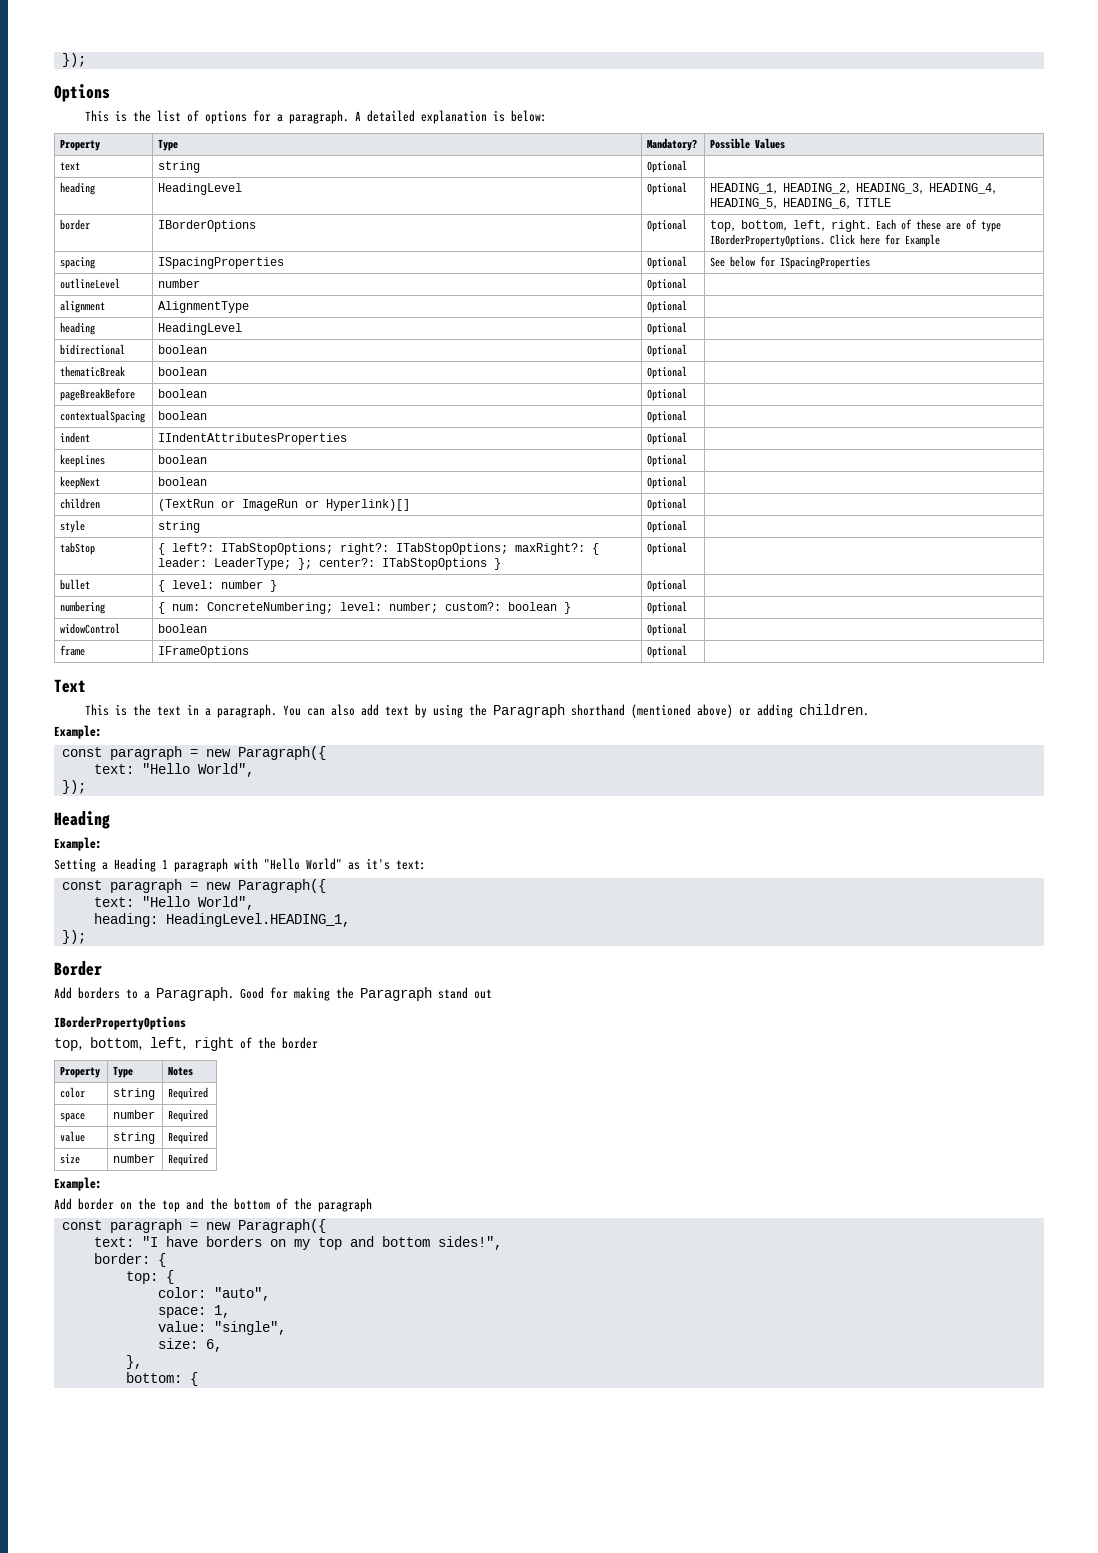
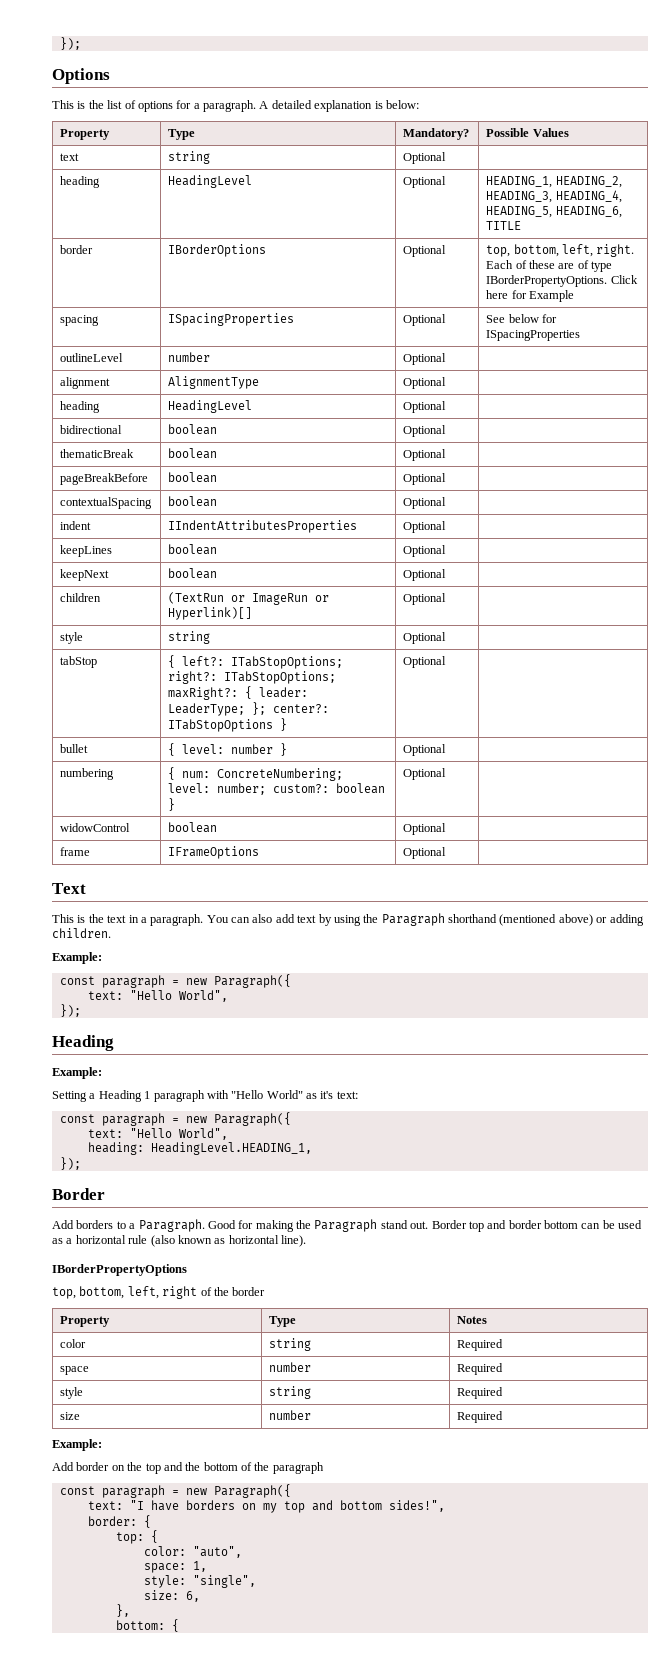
[474,989,492,999] out -> [410,1220,643,1232] [52,1235,306,1247] out. Border top and border bottom can be used as a horizontal rule (also known as horizontal line).
[60,1131,86,1142] value -> [60,1387,84,1399] style
[157,1321,206,1332] value: -> [143,1575,186,1588] style:

